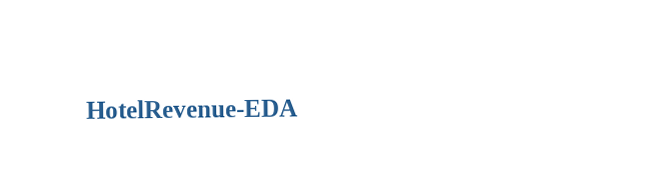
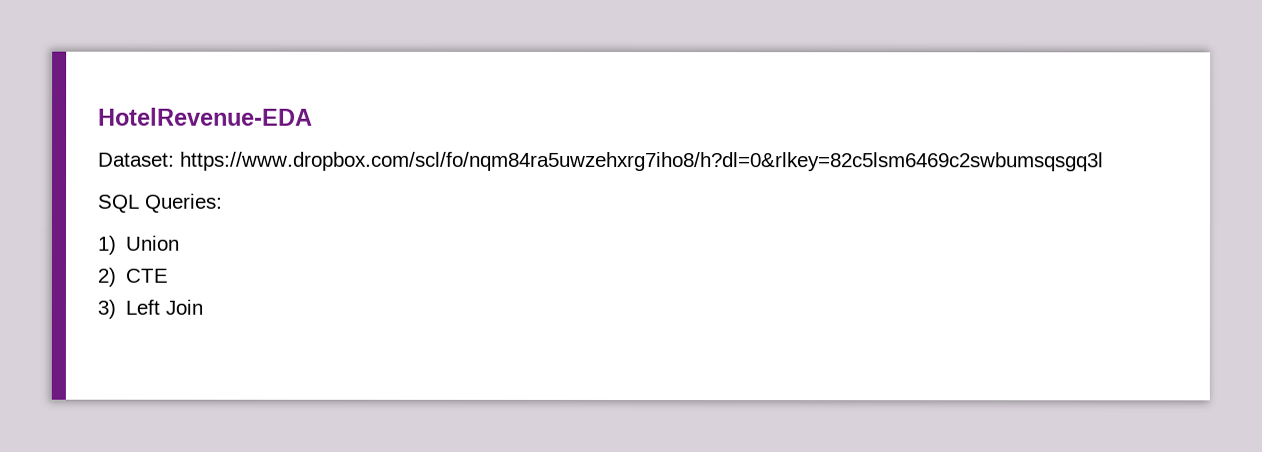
(298, 108) none -> [98,151,1104,172] [98,193,223,213] [97,235,180,255] [97,267,169,287] [97,299,204,319] // Dataset: https://www.dropbox.com/scl/fo/nqm84ra5uwzehxrg7iho8/h?dl=0&rlkey=82c5lsm6469c2swbumsqsgq3l // SQL Queries: // 1) Union // 2) CTE // 3) Left Join

